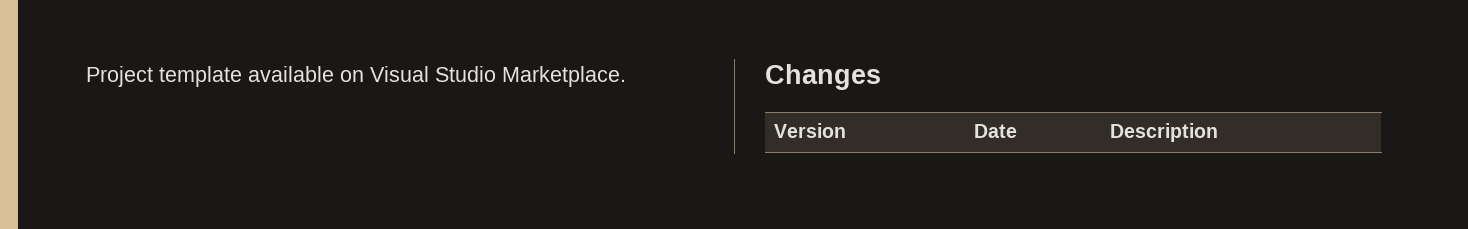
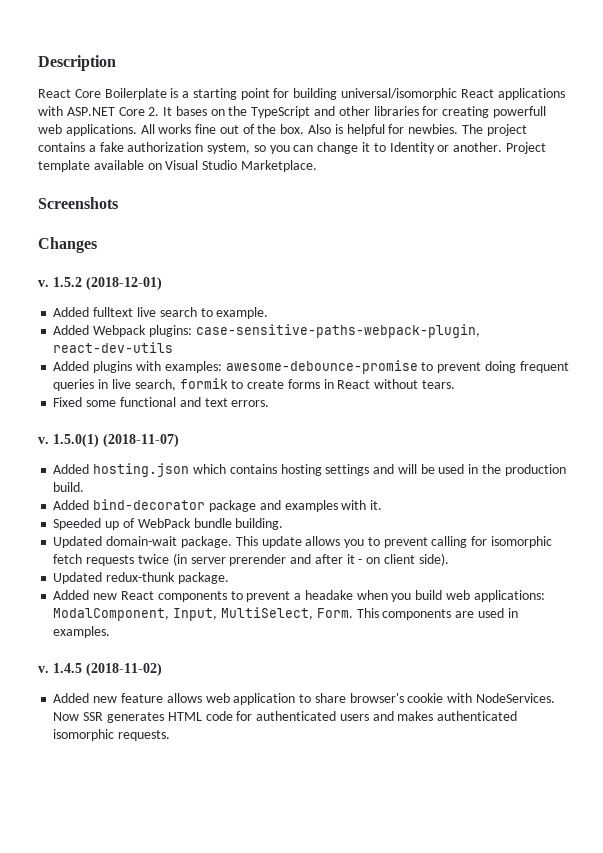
(86, 76) none -> [38,55,116,71] [38,88,565,100] [38,106,546,118] [38,124,527,136] [38,142,503,154] Description // React Core Boilerplate is a starting point for building universal/isomorphic React applications with ASP.NET Core 2. It bases on the TypeScript and other libraries for creating powerfull web applications. All works fine out of the box. Also is helpful for newbies. The project contains a fake authorization system, so you can change it to Identity or another.
(626, 76) none -> [38,197,118,209] // Screenshots
[774,123,847,138] [974,124,1018,138] [1110,123,1219,142] // Version | Date | Description -> [38,277,162,290] [53,307,269,319] [53,324,480,338] [53,342,174,353] [53,360,569,374] [53,378,455,391] [53,397,270,407] [38,434,179,447] [53,463,566,477] [53,482,85,492] [53,499,383,512] [53,518,284,530] [53,536,552,548] [53,553,449,566] [53,572,229,584] [53,590,545,602] [53,607,518,621] [53,626,111,638] [38,663,162,676] [53,693,555,705] [53,711,518,723] [53,729,171,741] // v. 1.5.2 (2018-12-01) // Added fulltext live search to example. // Added Webpack plugins: case-sensitive-paths-webpack-plugin, react-dev-utils // Added plugins with examples: awesome-debounce-promise to prevent doing frequent queries in live search, formik to create forms in React without tears. // Fixed some functional and text errors. // v. 1.5.0(1) (2018-11-07) // Added hosting.json which contains hosting settings and will be used in the production build. // Added bind-decorator package and examples with it. // Speeded up of WebPack bundle building. // Updated domain-wait package. This update allows you to prevent calling for isomorphic fetch requests twice (in server prerender and after it - on client side). // Updated redux-thunk package. // Added new React components to prevent a headake when you build web applications: ModalComponent, Input, MultiSelect, Form. This components are used in examples. // v. 1.4.5 (2018-11-02) // Added new feature allows web application to share browser's cookie with NodeServices. Now SSR generates HTML code for authenticated users and makes authenticated isomorphic requests.

